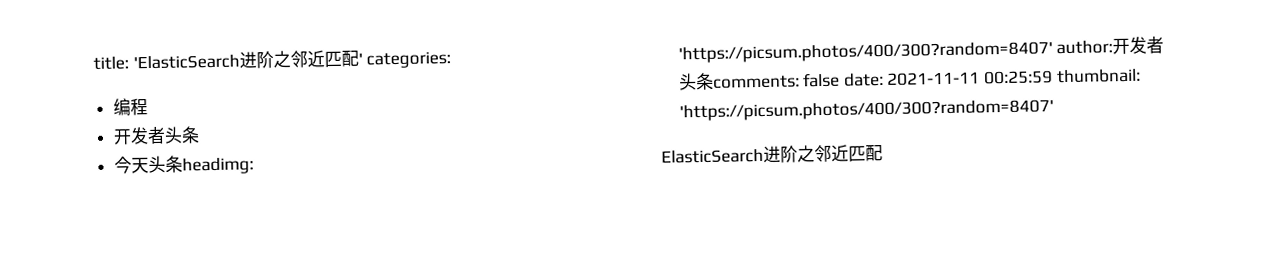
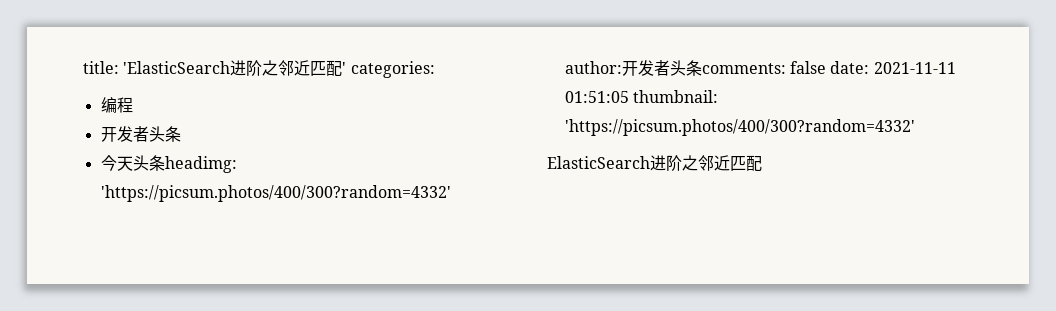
[677,41,1053,64] 'https://picsum.photos/400/300?random=8407' -> [100,185,451,202] 'https://picsum.photos/400/300?random=4332'
[984,68,1141,85] [678,99,1054,122] 00:25:59 thumbnail: 'https://picsum.photos/400/300?random=8407' -> [564,90,718,103] [564,119,915,136] 01:51:05 thumbnail: 'https://picsum.photos/400/300?random=4332'

